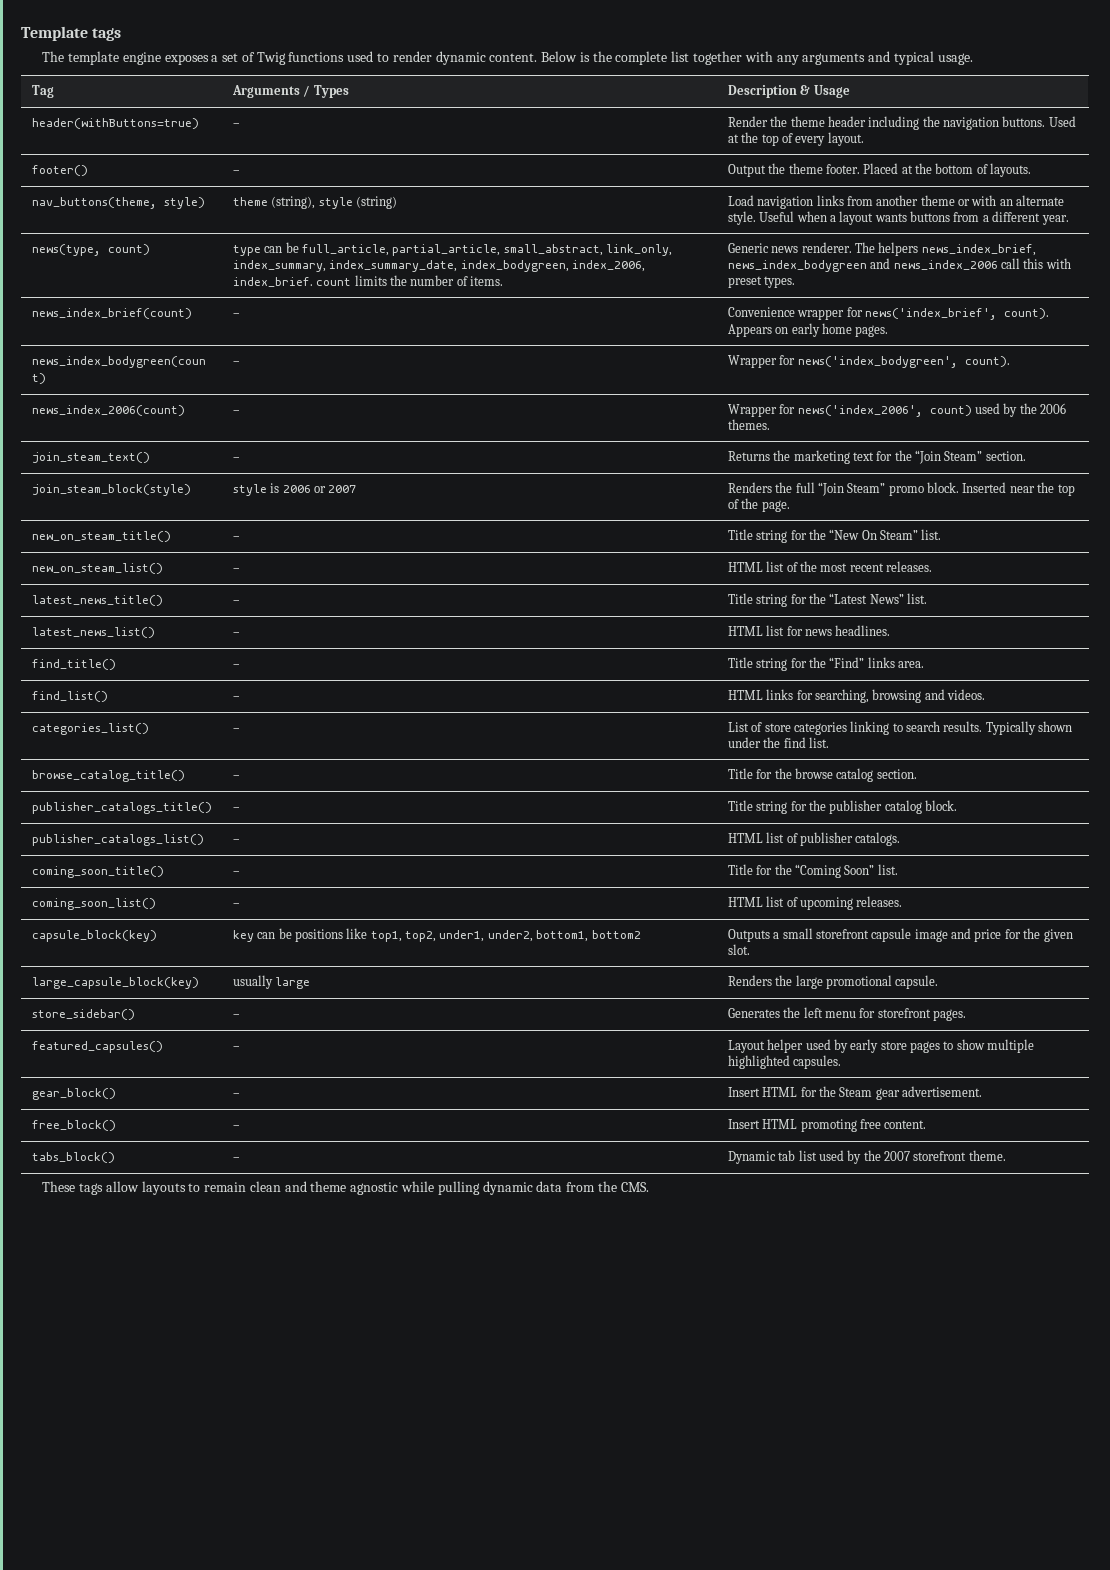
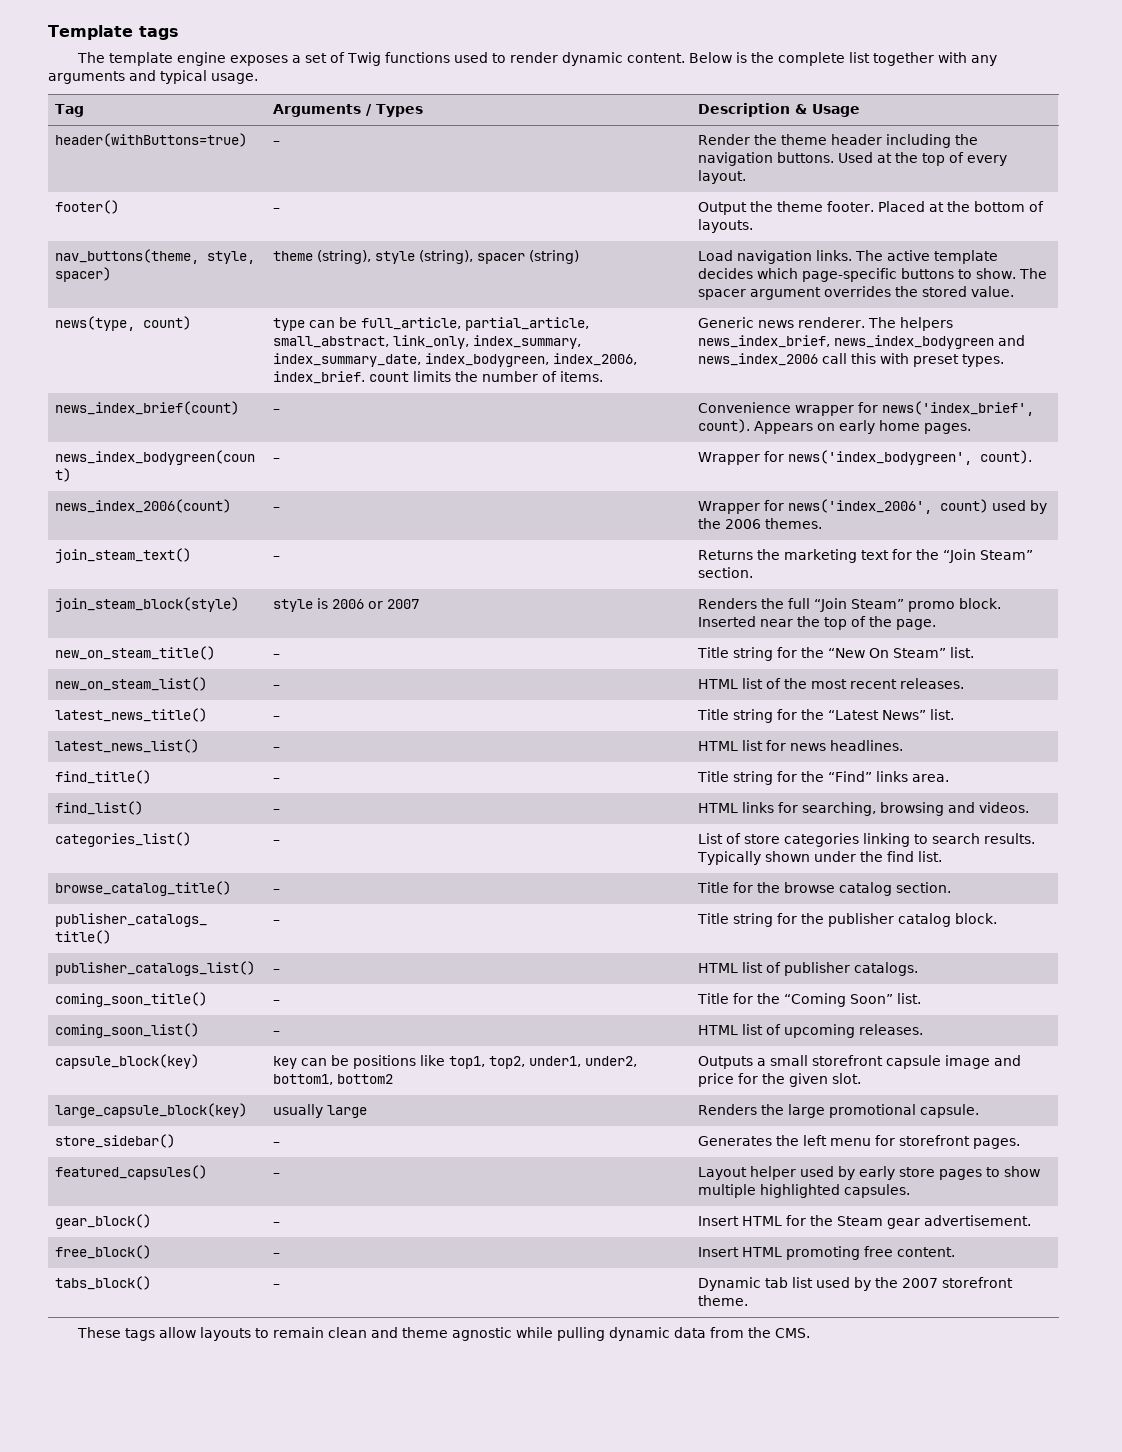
[163,197,205,209] style) -> [207,251,256,264] [55,267,112,282] style, spacer)
(353, 203) none -> [419,250,526,264] (string), spacer
[816,195,1065,206] [727,211,1069,225] links from another theme or with an alternate style. Useful when a layout wants buttons from a different year. -> [816,250,999,264] [698,268,1048,282] [698,286,1015,300] links. The active template decides which page-specific buttons to show. The spacer argument overrides the stored value.

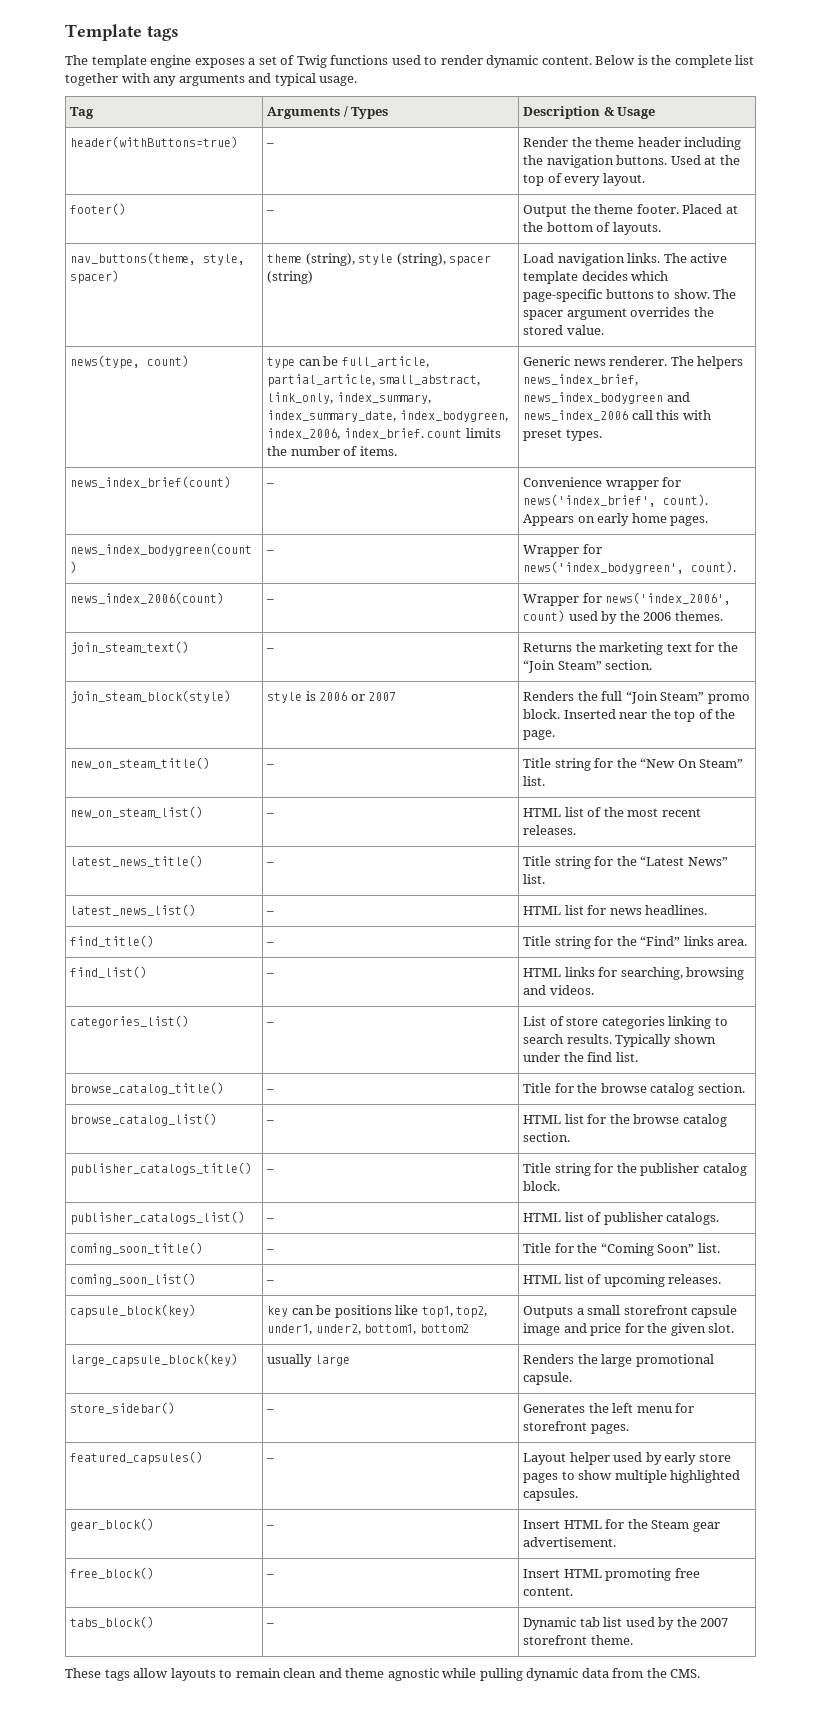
(952, 887) none -> [70,1113,218,1126] [266,1120,275,1124] [523,1114,727,1127] [523,1132,571,1142] // browse_catalog_list() | – | HTML list for the browse catalog section.

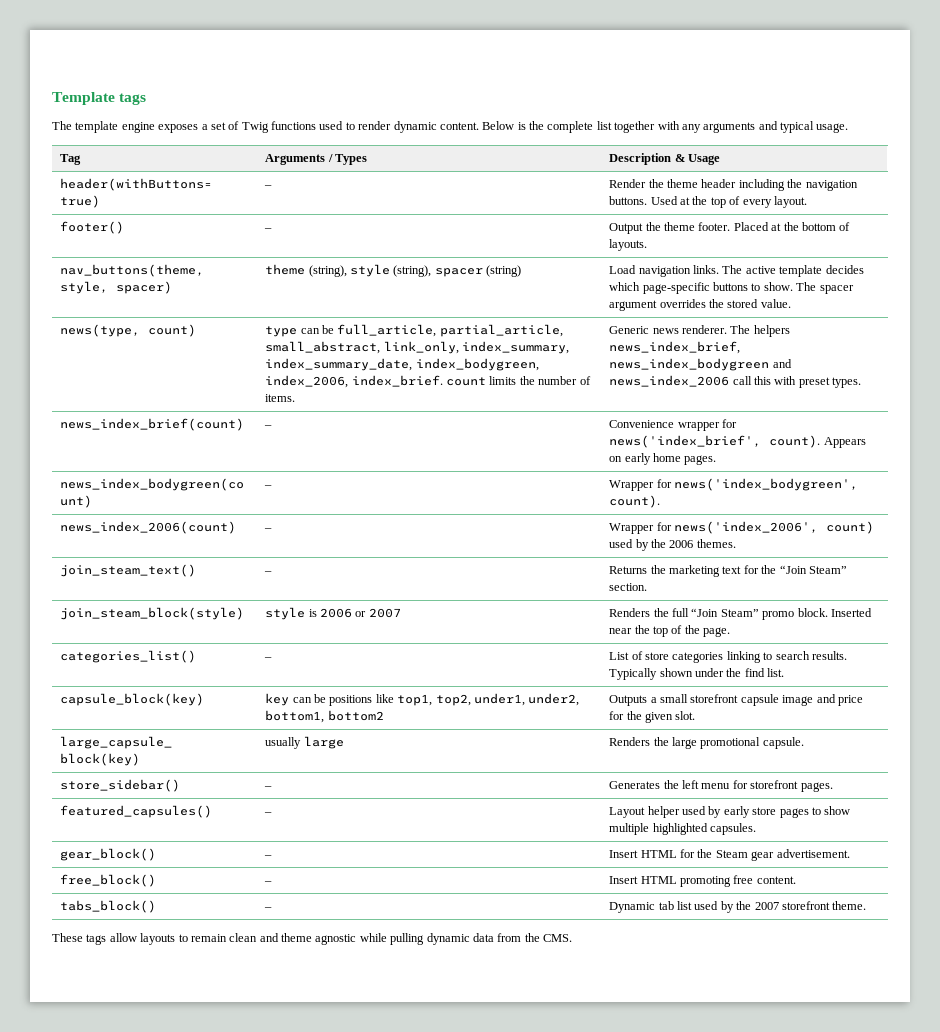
[70,757,211,769] [266,764,275,768] [523,758,744,771] [523,776,546,786] [70,806,204,818] [266,813,275,817] [523,807,701,817] [523,825,577,835] [70,855,204,867] [266,862,275,866] [523,856,728,869] [523,874,546,884] [70,904,197,916] [266,911,275,915] [523,905,708,915] [70,935,155,947] [266,942,275,946] [523,936,748,949] [70,966,148,978] [266,973,275,977] [523,967,745,980] [523,985,594,995] // new_on_steam_title() | – | Title string for the “New On Steam” list. // new_on_steam_list() | – | HTML list of the most recent releases. // latest_news_title() | – | Title string for the “Latest News” list. // latest_news_list() | – | HTML list for news headlines. // find_title() | – | Title string for the “Find” links area. // find_list() | – | HTML links for searching, browsing and videos. -> (731, 632) none
[70,1082,225,1095] [266,1089,275,1093] [523,1083,745,1096] [70,1113,218,1126] [266,1120,275,1124] [523,1114,727,1127] [523,1132,571,1142] [70,1162,253,1176] [266,1169,275,1173] [523,1163,747,1176] [523,1181,561,1191] [70,1211,246,1225] [266,1218,275,1222] [523,1212,720,1225] [70,1242,204,1255] [266,1249,275,1253] [523,1243,720,1256] [70,1273,197,1286] [266,1280,275,1284] [523,1274,722,1287] // browse_catalog_title() | – | Title for the browse catalog section. // browse_catalog_list() | – | HTML list for the browse catalog section. // publisher_catalogs_title() | – | Title string for the publisher catalog block. // publisher_catalogs_list() | – | HTML list of publisher catalogs. // coming_soon_title() | – | Title for the “Coming Soon” list. // coming_soon_list() | – | HTML list of upcoming releases. -> (785, 672) none

